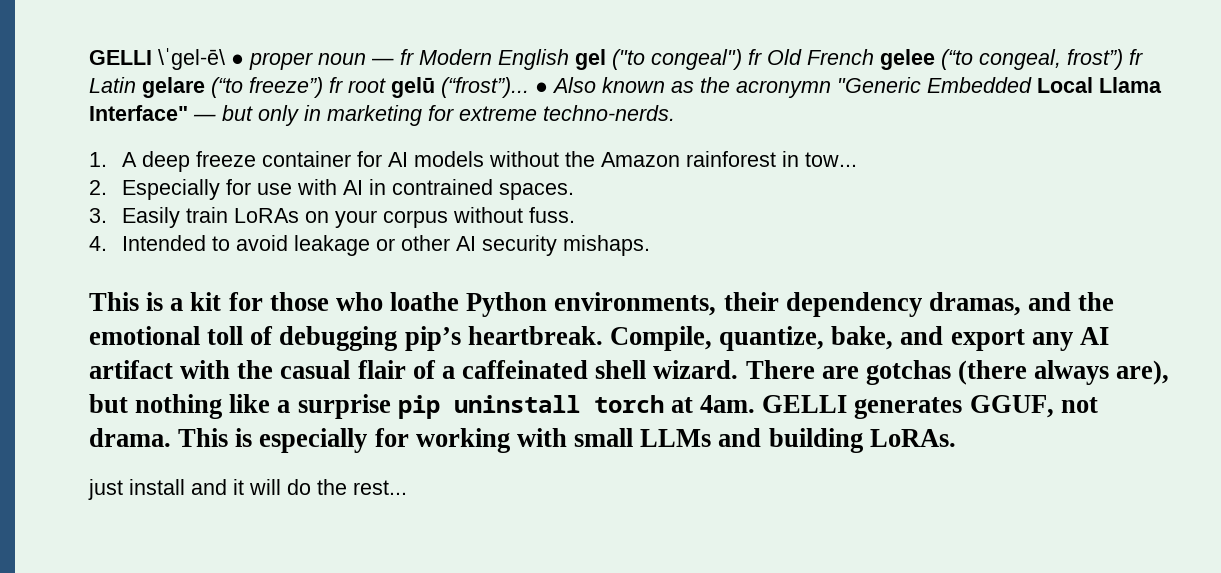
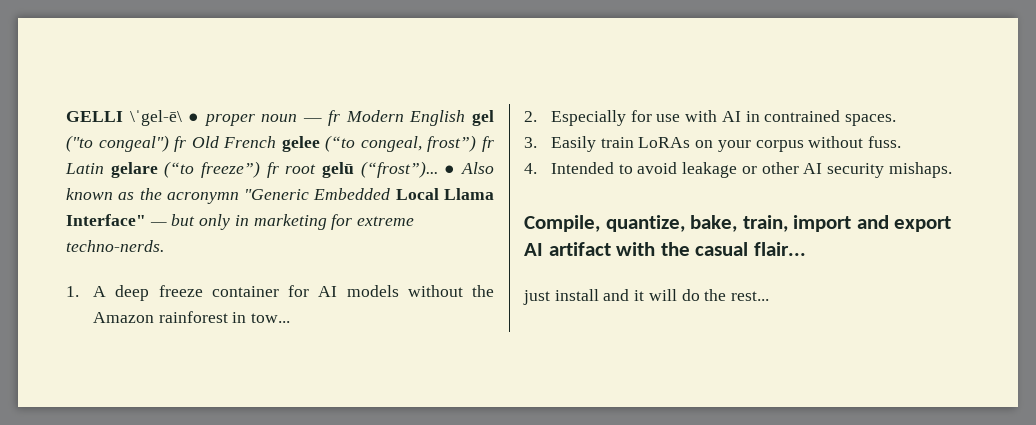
[89,292,1115,317] [89,326,603,351] This is a kit for those who loathe Python environments, their dependency dramas, and the emotional toll of debugging pip’s heartbreak. -> (952, 170) none
(894, 338) none -> [742,215,852,232] train, import
[1031,332,1073,351] any -> (952, 224) none
[357,360,1170,385] [89,394,1098,419] [89,428,956,453] flair of a caffeinated shell wizard. There are gotchas (there always are), but nothing like a surprise pip uninstall torch at 4am. GELLI generates GGUF, not drama. This is especially for working with small LLMs and building LoRAs. -> [753,242,806,256] flair...

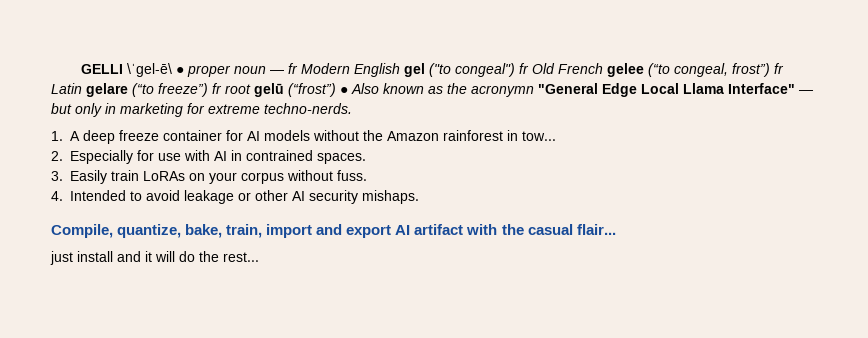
[360,161,438,178] (“frost”)... -> [288,83,336,97] (“frost”)
[244,188,391,200] "Generic Embedded -> [538,83,637,97] "General Edge

